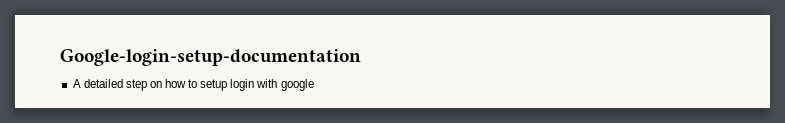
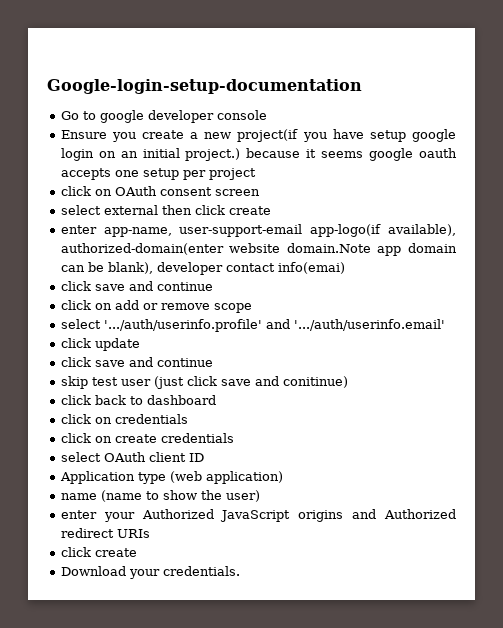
[72,79,314,91] A detailed step on how to setup login with google -> [60,110,267,123] [60,129,457,142] [60,148,458,161] [60,168,256,180] [60,186,260,196] [60,205,271,215] [60,224,456,237] [60,243,457,256] [60,262,345,275] [60,281,213,291] [60,300,252,313] [60,319,445,332] [60,338,140,351] [60,357,213,367] [60,376,348,389] [60,395,216,405] [60,414,188,424] [60,433,234,443] [60,452,204,462] [59,471,283,484] [60,490,260,502] [60,509,456,522] [60,528,150,538] [60,547,137,557] [60,566,240,579] Go to google developer console // Ensure you create a new project(if you have setup google login on an initial project.) because it seems google oauth accepts one setup per project // click on OAuth consent screen // select external then click create // enter app-name, user-support-email app-logo(if available), authorized-domain(enter website domain.Note app domain can be blank), developer contact info(emai) // click save and continue // click on add or remove scope // select '.../auth/userinfo.profile' and '.../auth/userinfo.email' // click update // click save and continue // skip test user (just click save and conitinue) // click back to dashboard // click on credentials // click on create credentials // select OAuth client ID // Application type (web application) // name (name to show the user) // enter your Authorized JavaScript origins and Authorized redirect URIs // click create // Download your credentials.

